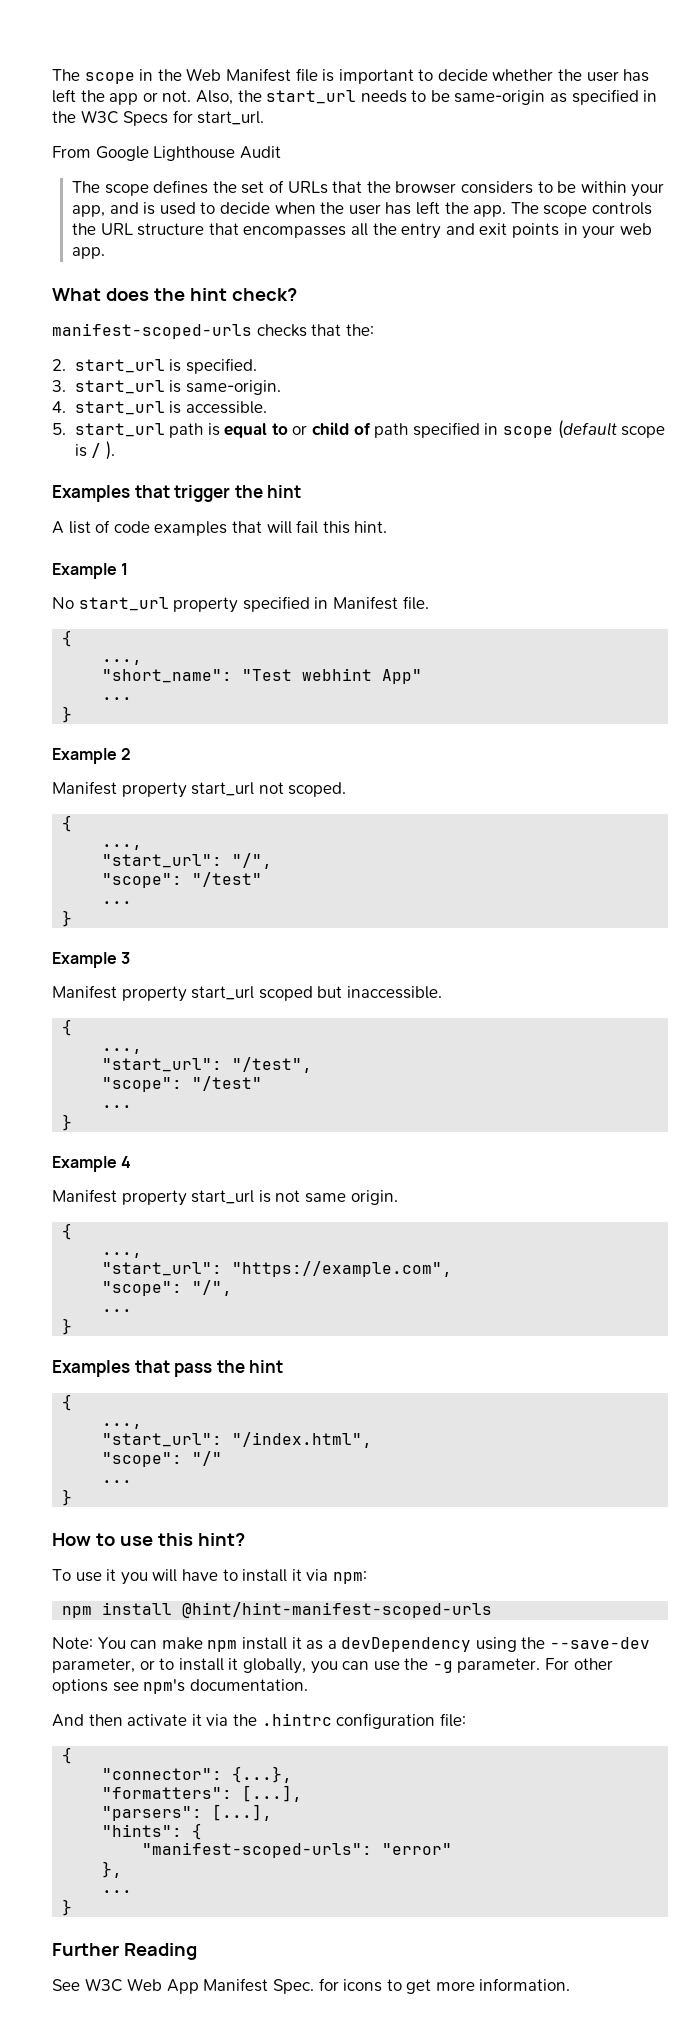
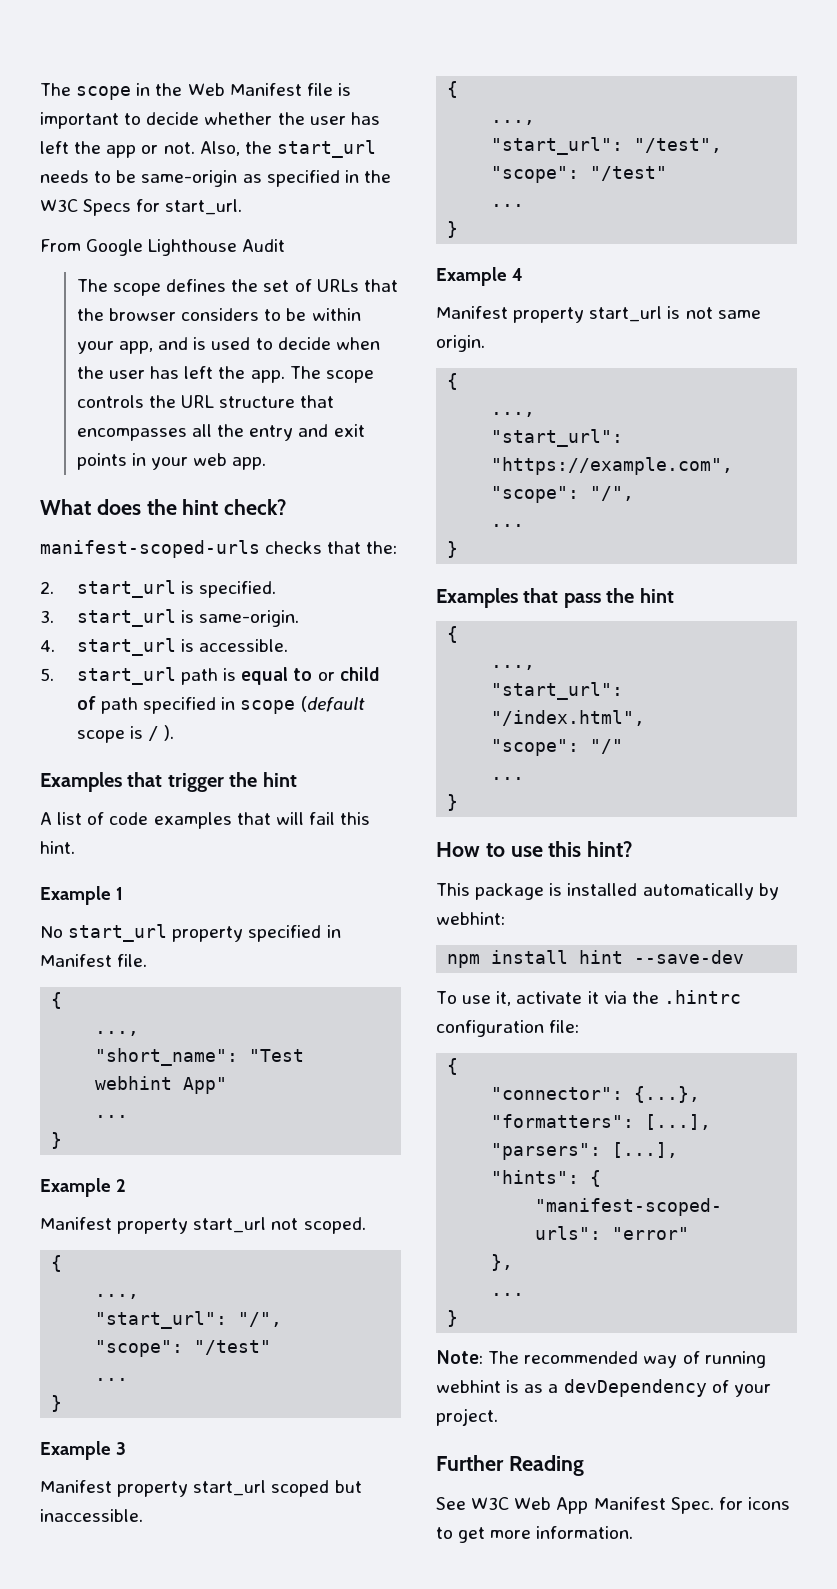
[52,1569,367,1585] [62,1602,493,1618] [52,1637,651,1652] [52,1658,613,1674] [52,1679,308,1694] [52,1714,123,1727] To use it you will have to install it via npm: // npm install @hint/hint-manifest-scoped-urls // Note: You can make npm install it as a devDependency using the --save-dev parameter, or to install it globally, you can use the -g parameter. For other options see npm's documentation. // And then -> [436,883,779,900] [436,912,505,925] [447,950,745,968] [436,991,512,1006] This package is installed automatically by webhint: // npm install hint --save-dev // To use it,
(73, 1907) none -> [436,1350,766,1368] [436,1379,771,1397] [436,1408,498,1426] // Note: The recommended way of running webhint is as a devDependency of your project.

